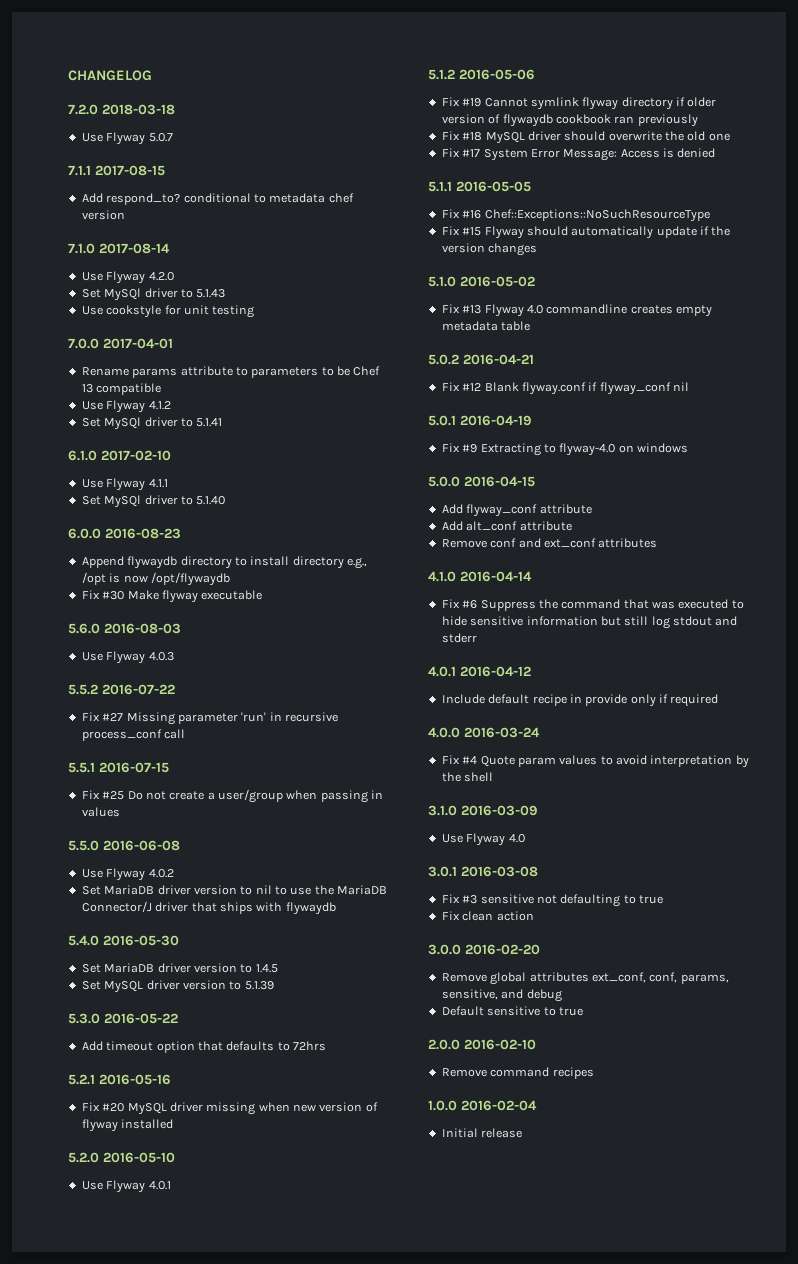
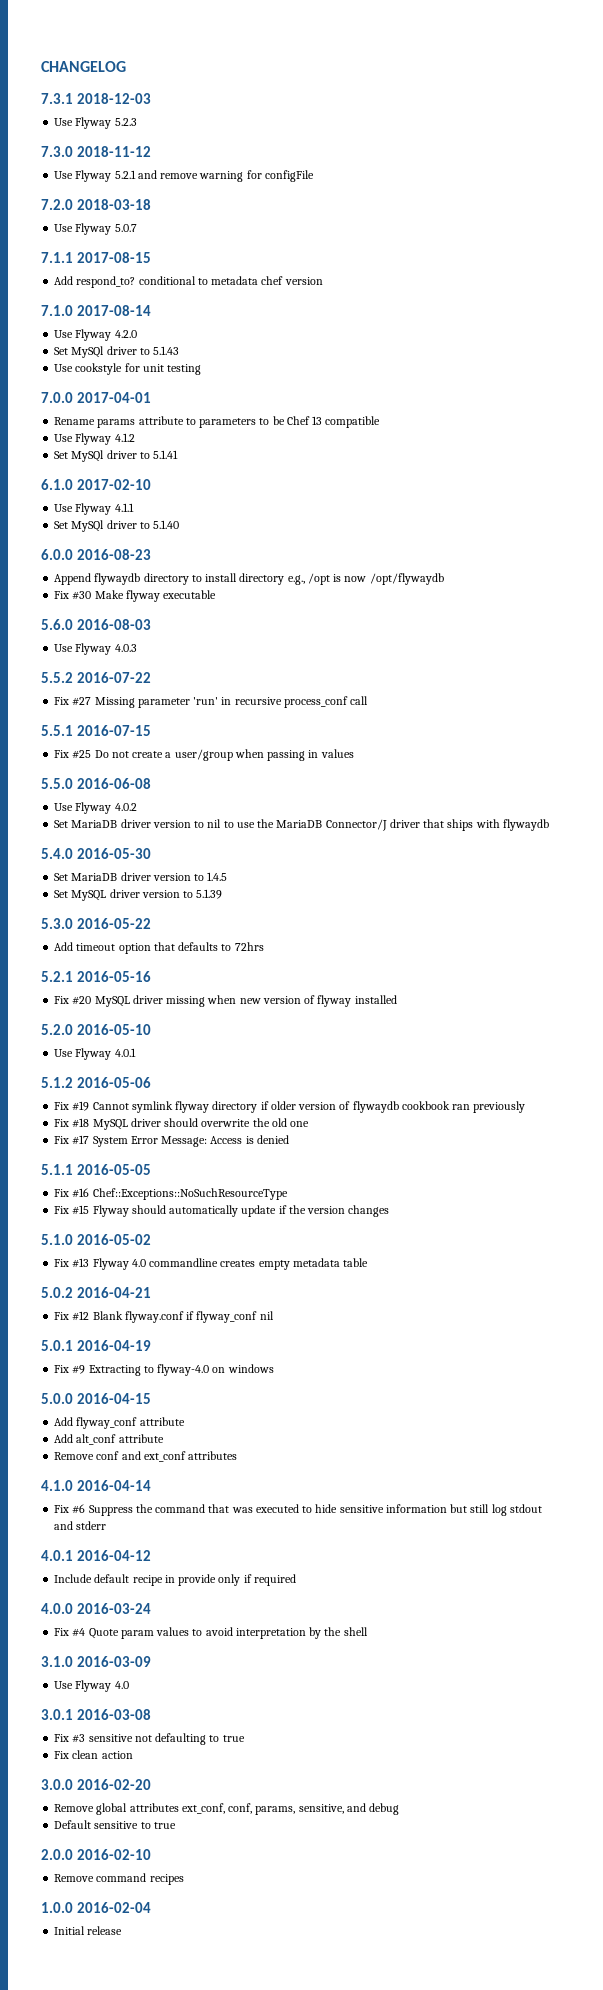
(152, 75) none -> [41,93,151,104] [54,117,137,129] [41,146,151,157] [54,170,314,182] // 7.3.1 2018-12-03 // Use Flyway 5.2.3 // 7.3.0 2018-11-12 // Use Flyway 5.2.1 and remove warning for configFile

